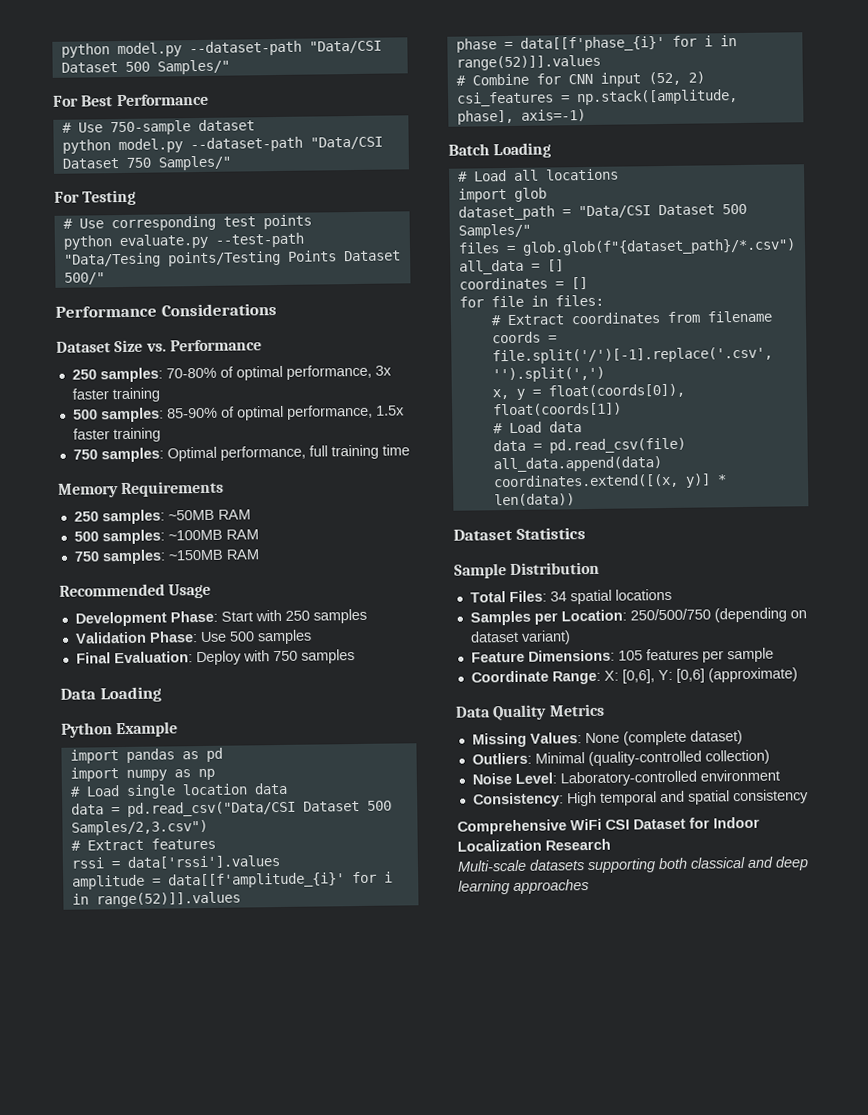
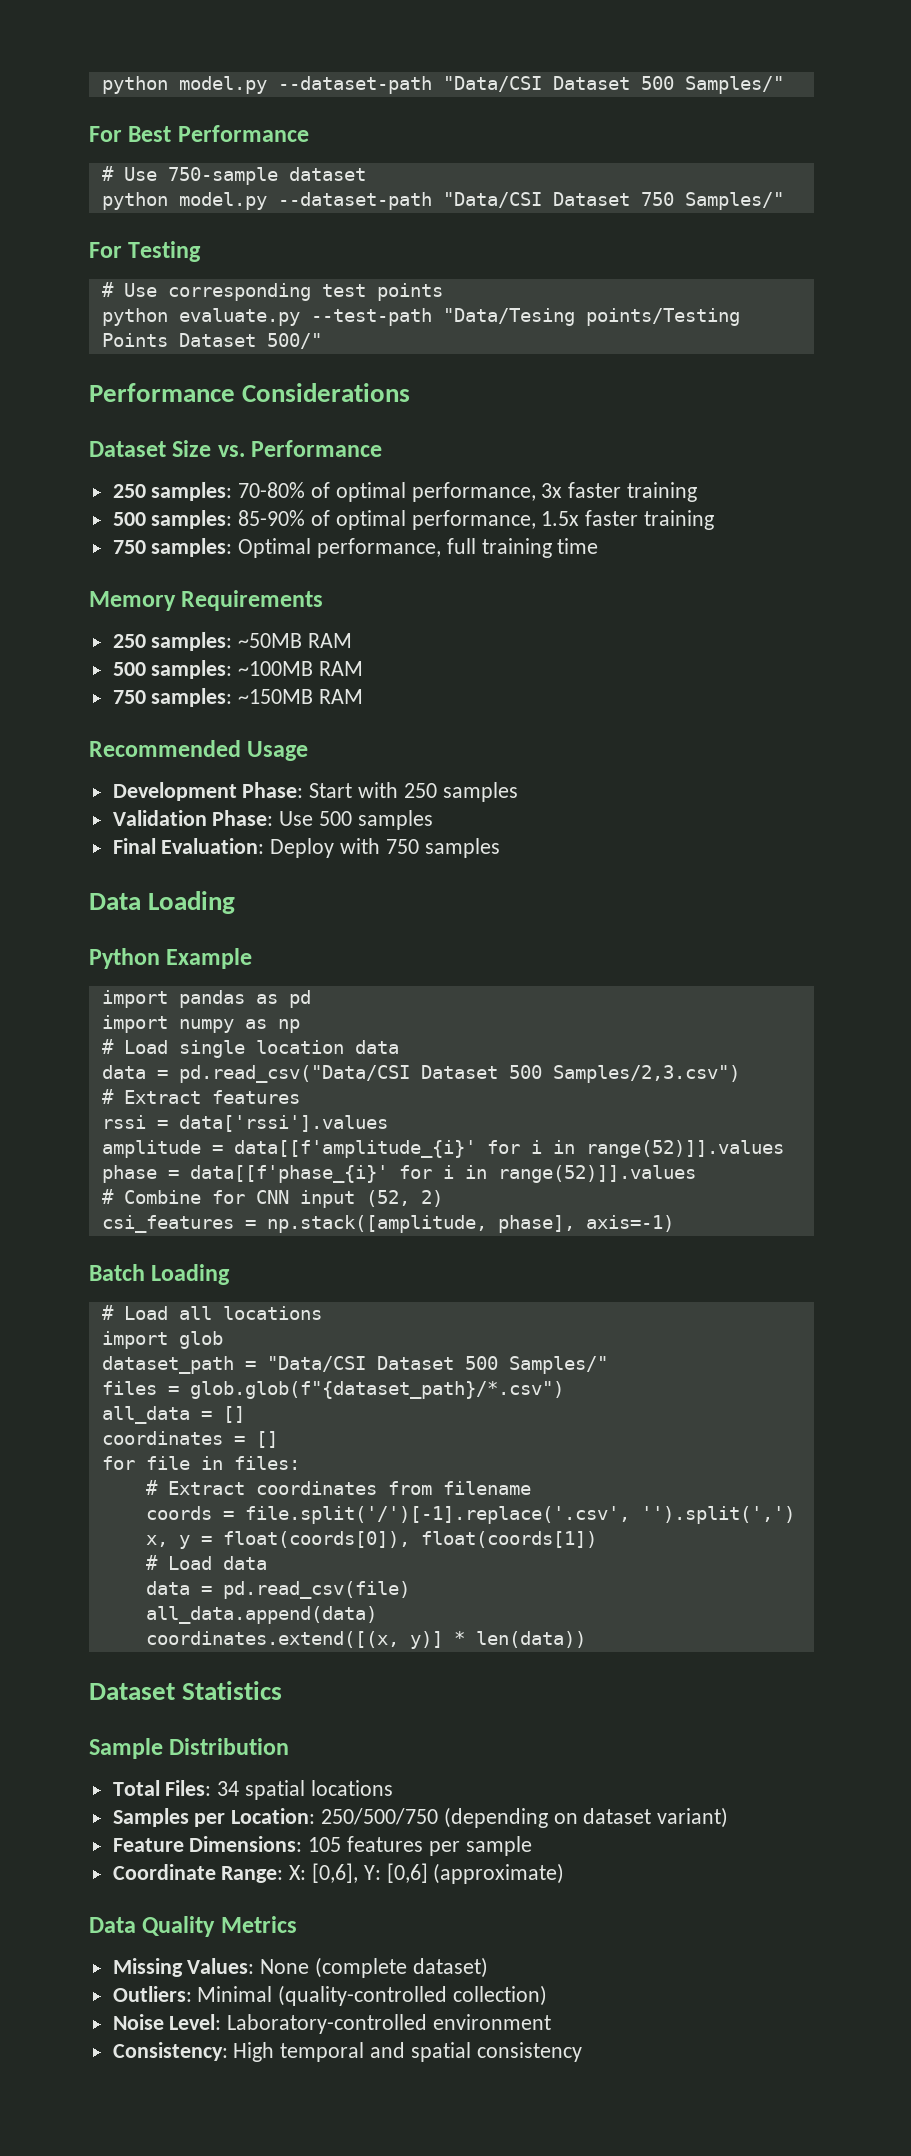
[457,816,760,835] [457,838,611,852] [457,856,809,874] [458,879,589,895] // Comprehensive WiFi CSI Dataset for Indoor Localization Research // Multi-scale datasets supporting both classical and deep learning approaches -> (582, 2052) none

